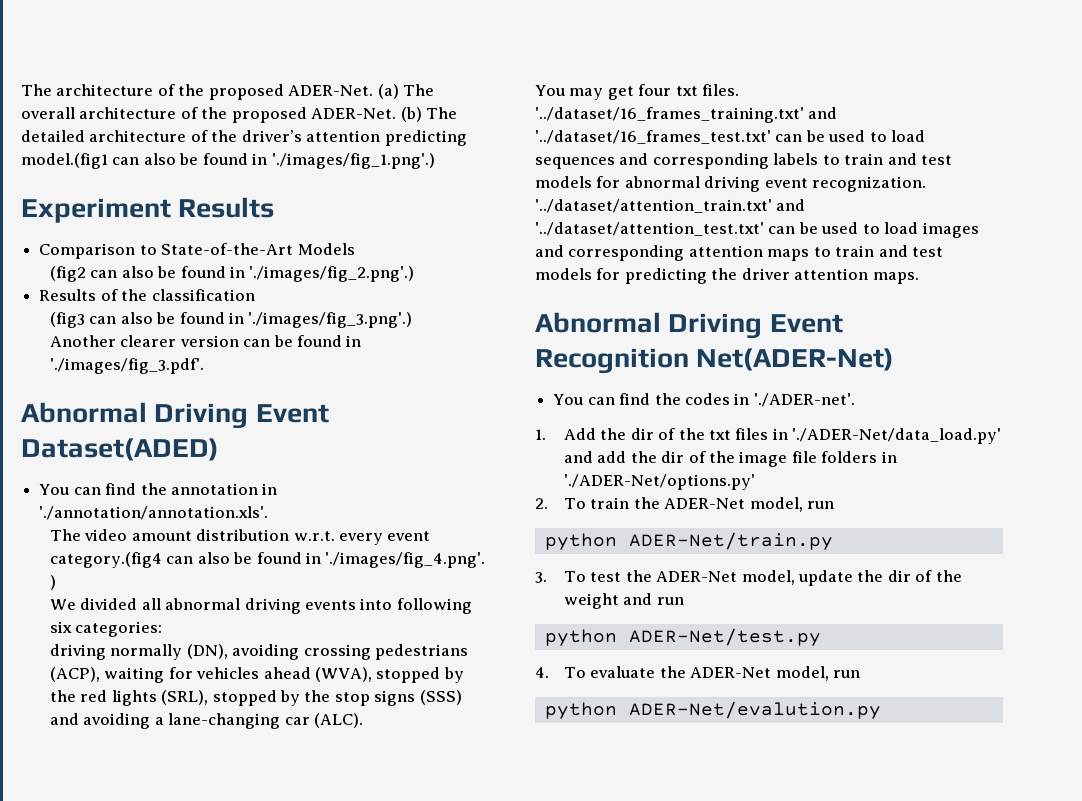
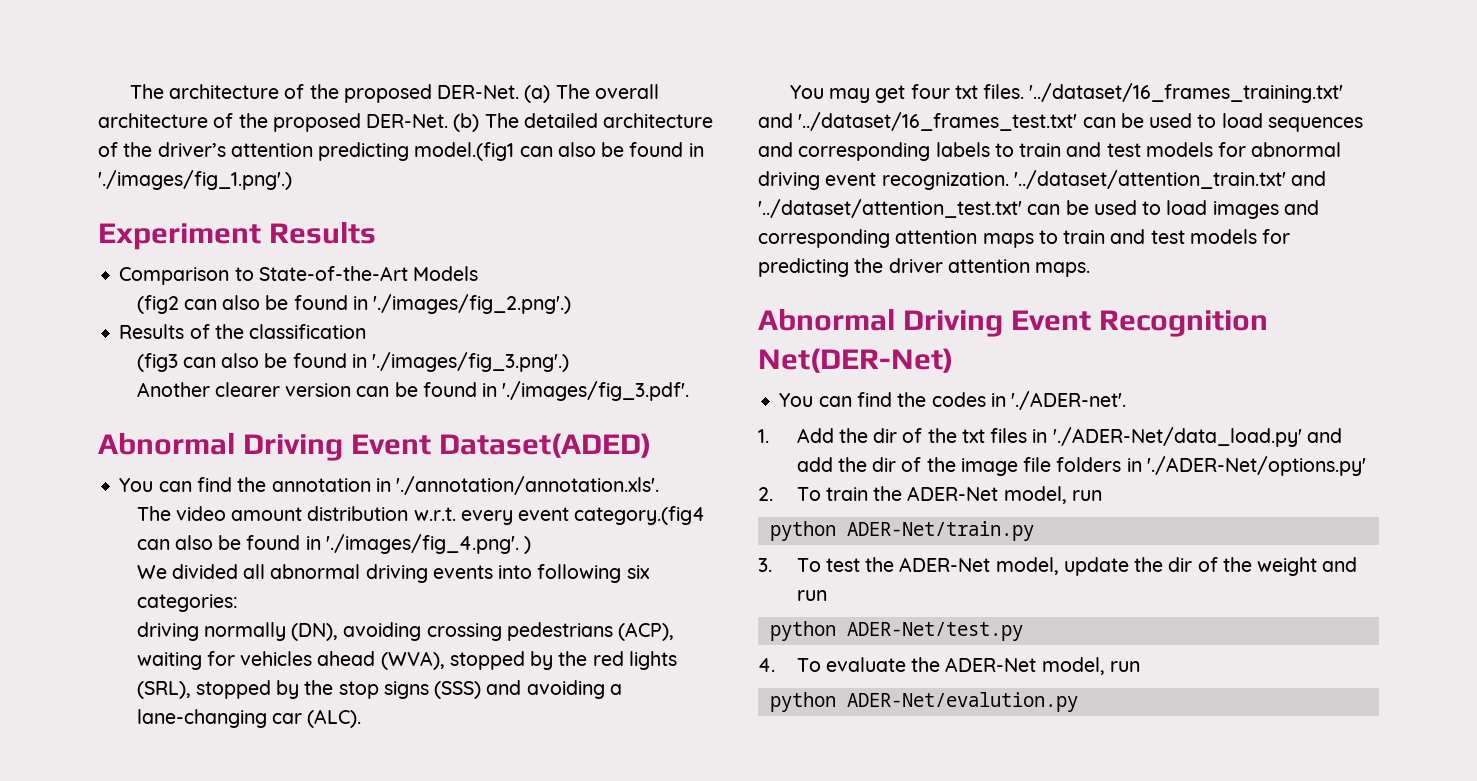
[288,85,374,96] ADER-Net. -> [437,85,520,99] DER-Net.
[311,108,397,119] ADER-Net. -> [366,114,449,128] DER-Net.
[696,348,895,371] Net(ADER-Net) -> [758,348,953,373] Net(DER-Net)

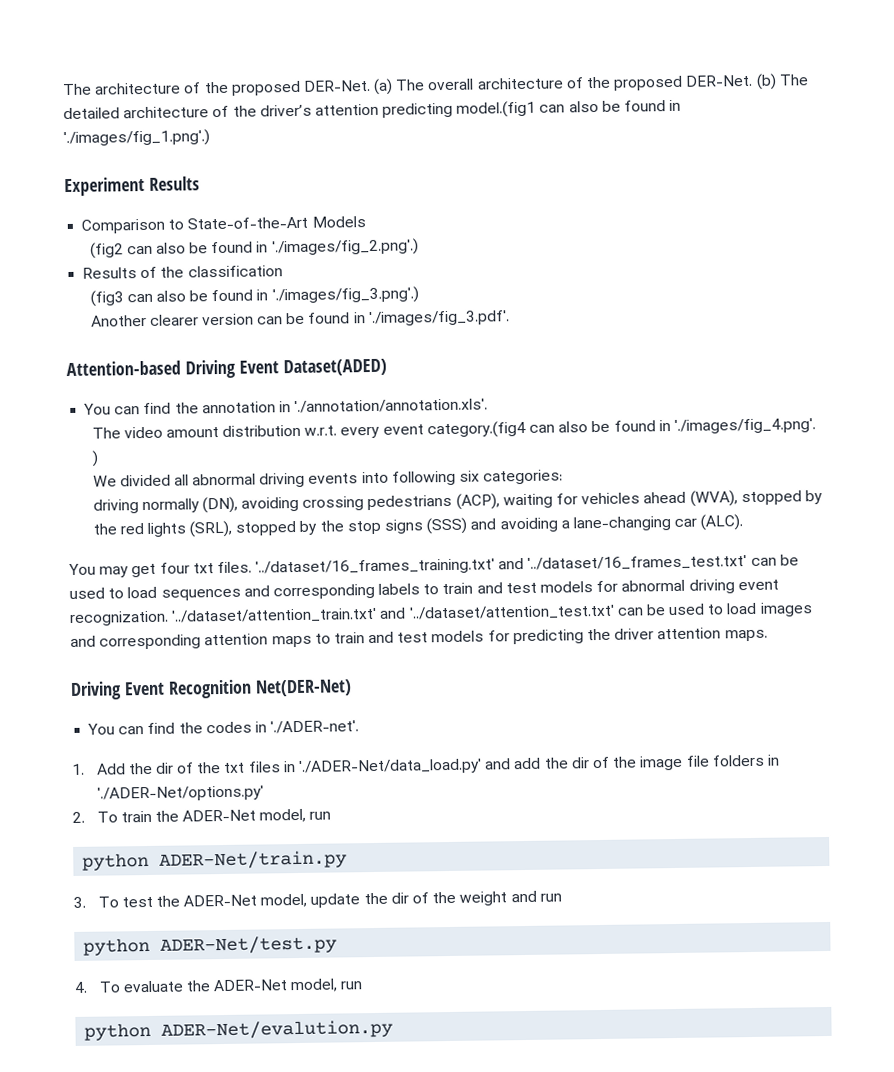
[98,433,235,455] Abnormal -> [66,360,181,377] Attention-based
[758,309,895,331] Abnormal -> (768, 635) none

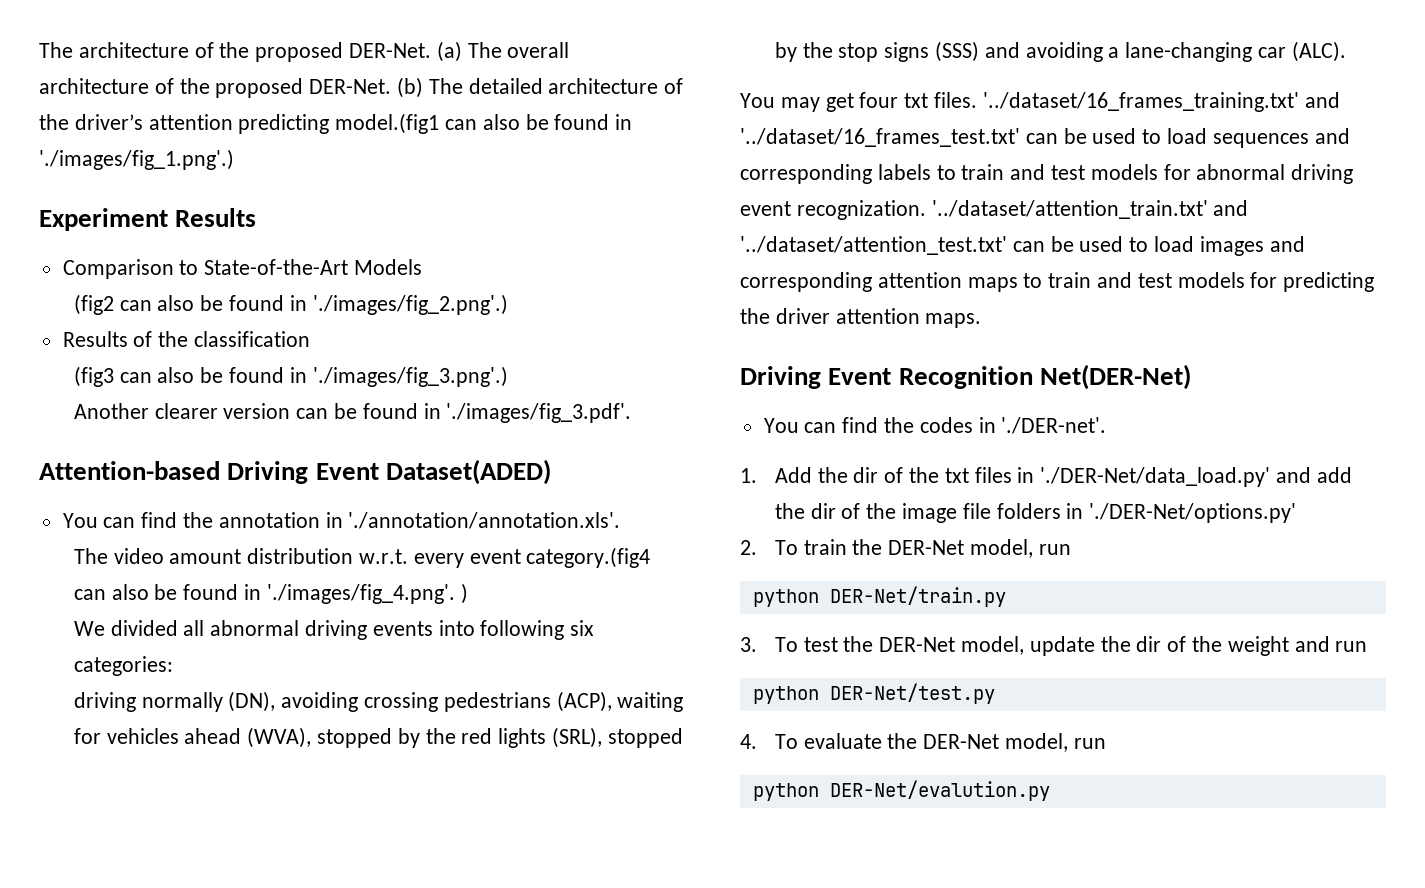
[270,720,360,734] './ADER-net'. -> [1001,417,1107,434] './DER-net'.
[298,758,483,775] './ADER-Net/data_load.py' -> [1040,467,1271,487] './DER-Net/data_load.py'
[96,785,264,802] './ADER-Net/options.py' -> [1089,503,1297,523] './DER-Net/options.py'
[182,808,332,823] [82,850,348,871] ADER-Net model, run // python ADER-Net/train.py -> [888,539,1071,558] [752,586,1006,607] DER-Net model, run // python DER-Net/train.py
[183,894,258,907] ADER-Net -> [879,637,956,652] DER-Net
[160,935,338,955] ADER-Net/test.py -> [829,683,995,704] DER-Net/test.py
[213,978,364,993] [84,1019,394,1041] ADER-Net model, run // python ADER-Net/evalution.py -> [923,733,1106,752] [752,780,1050,801] DER-Net model, run // python DER-Net/evalution.py

